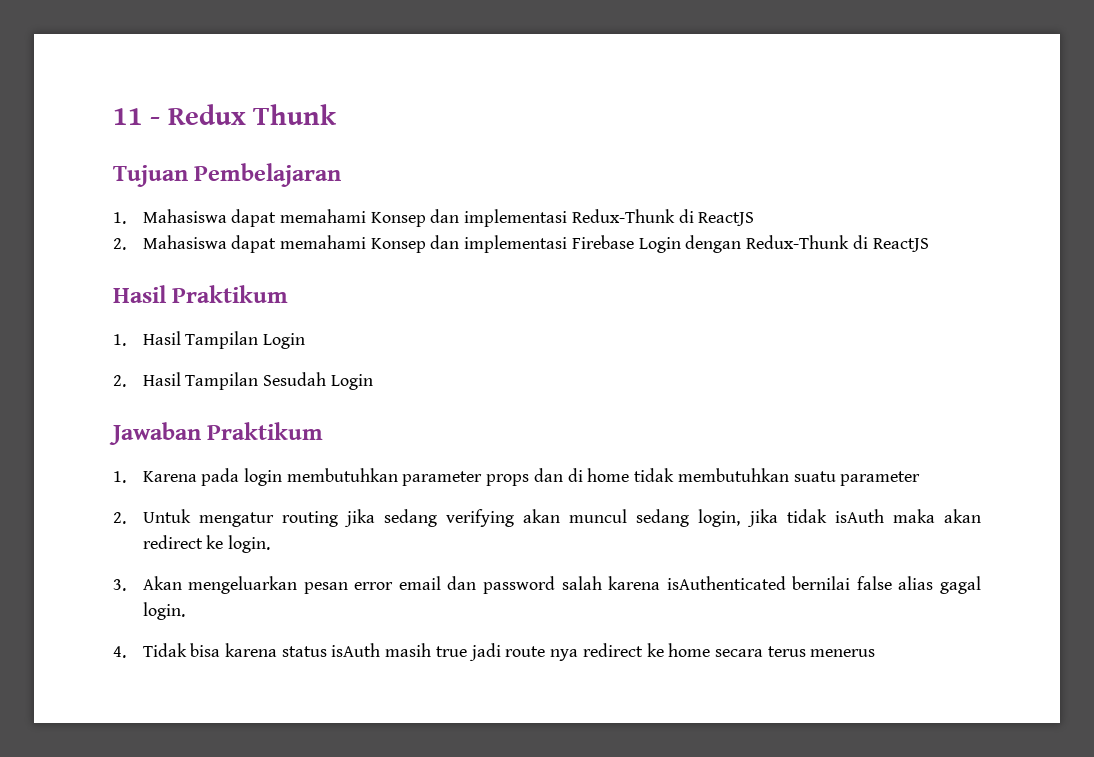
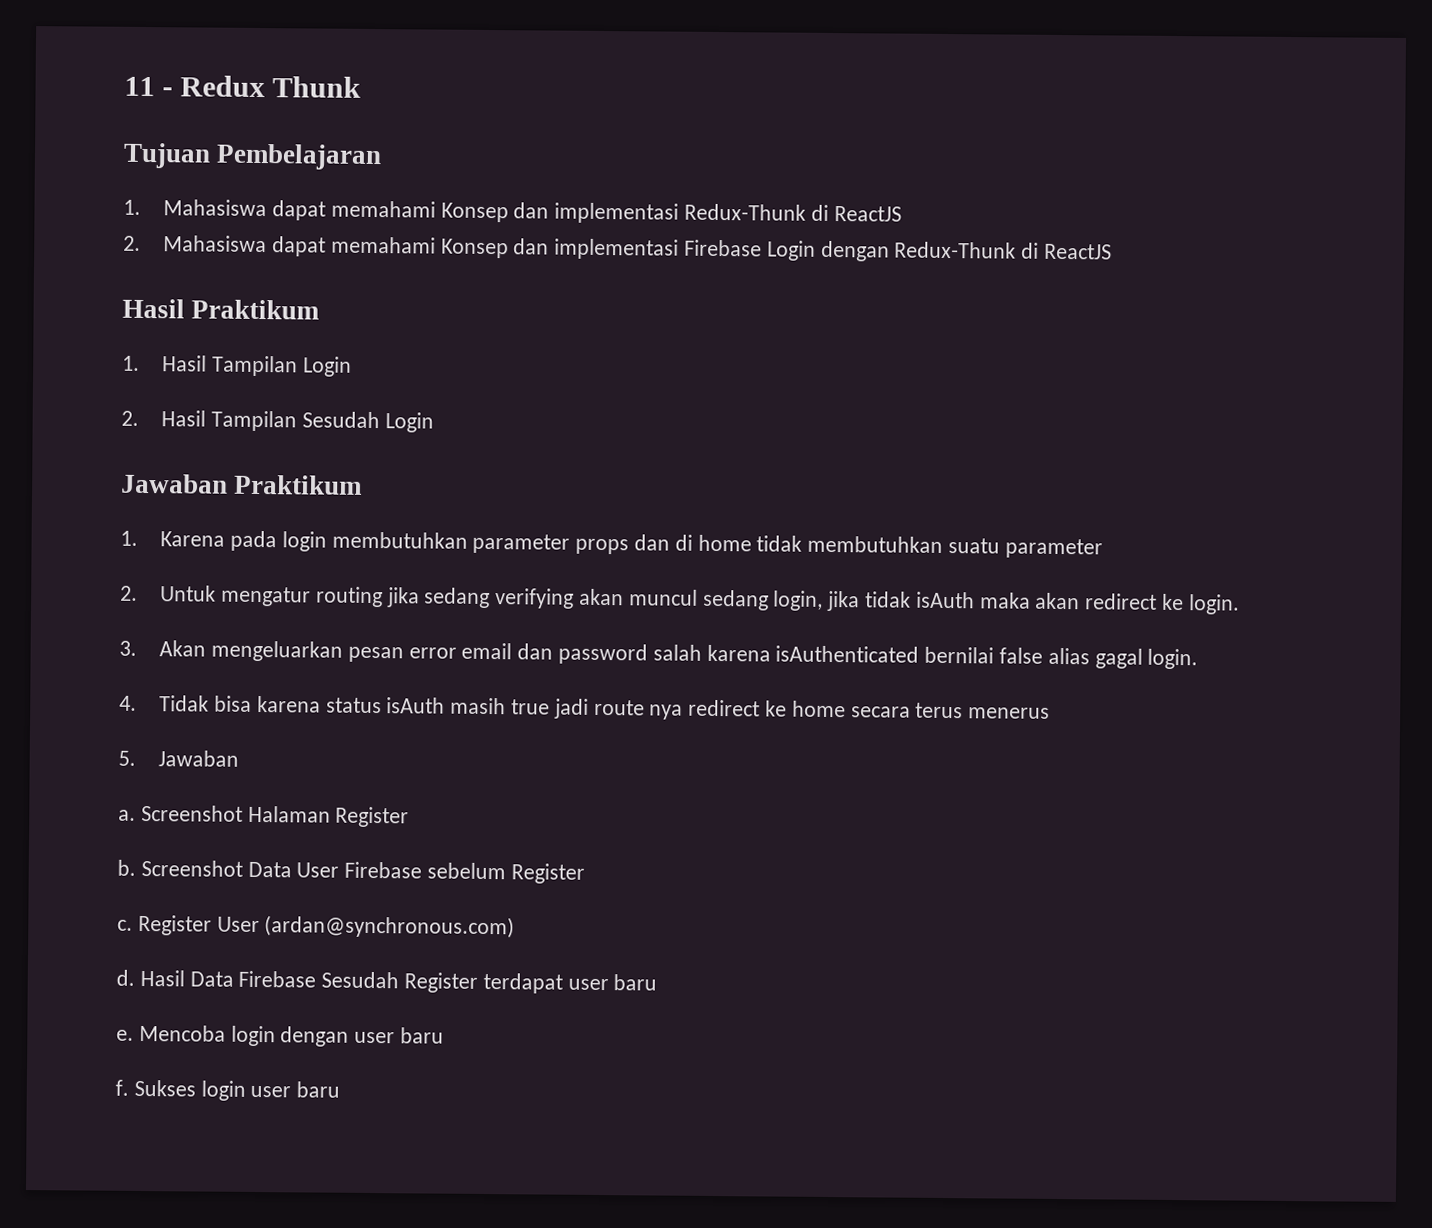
(876, 653) none -> [118,750,240,767] [118,804,410,828] [117,859,585,884] [117,914,516,939] [116,969,658,994] [116,1024,445,1047] [115,1079,341,1101] // 5. Jawaban // a. Screenshot Halaman Register // b. Screenshot Data User Firebase sebelum Register // c. Register User (ardan@synchronous.com) // d. Hasil Data Firebase Sesudah Register terdapat user baru // e. Mencoba login dengan user baru // f. Sukses login user baru

